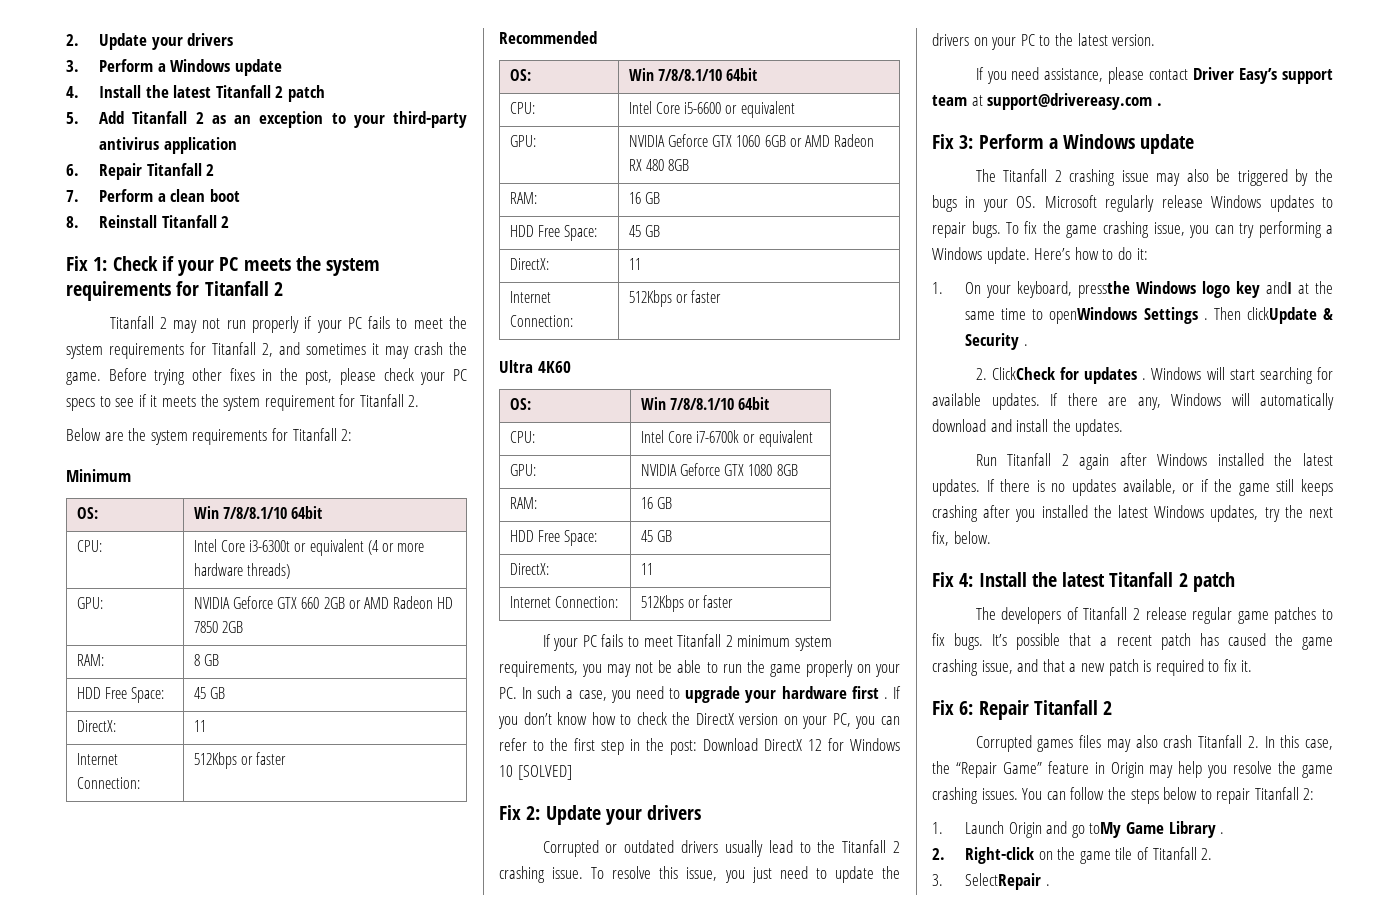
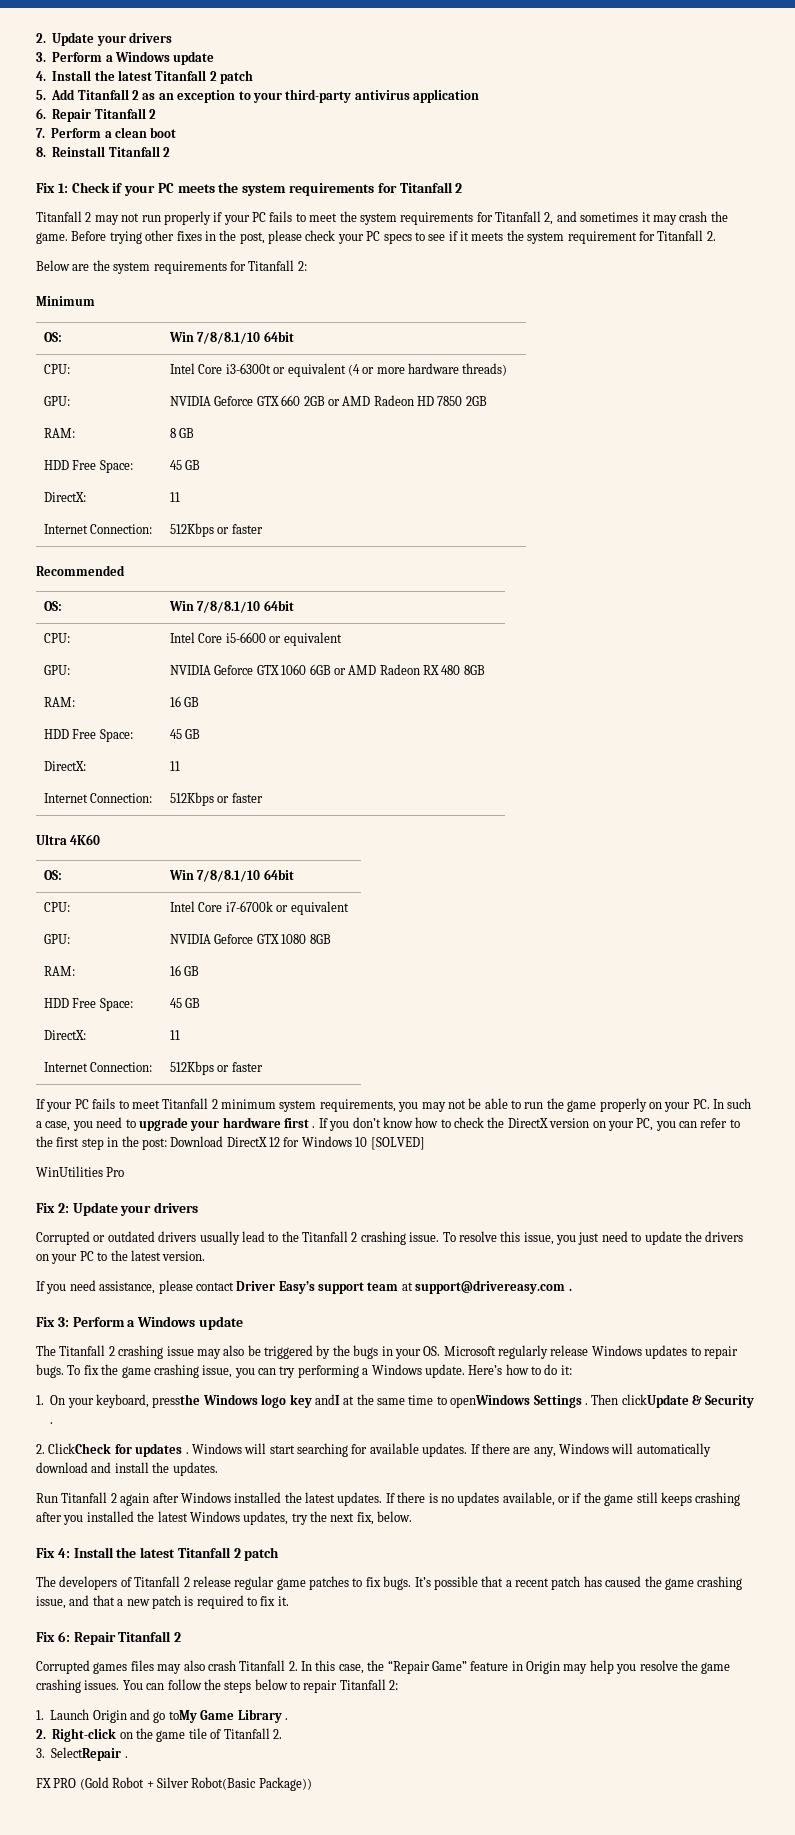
(572, 772) none -> [36,1166,125,1177] // WinUtilities Pro
(1050, 885) none -> [36,1777,312,1791] // FX PRO (Gold Robot + Silver Robot(Basic Package))

